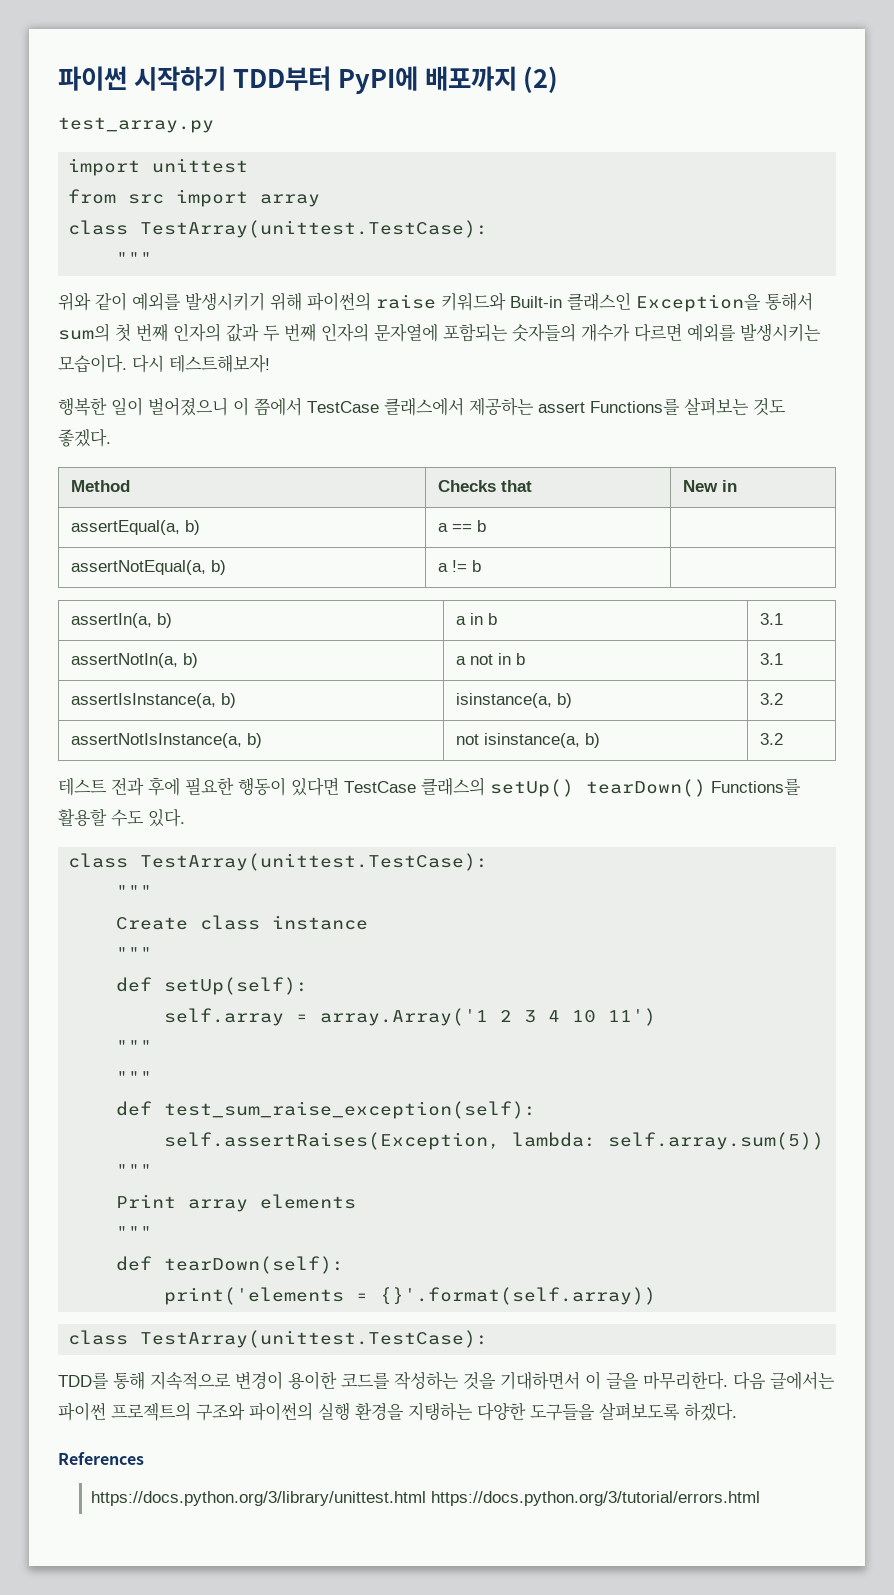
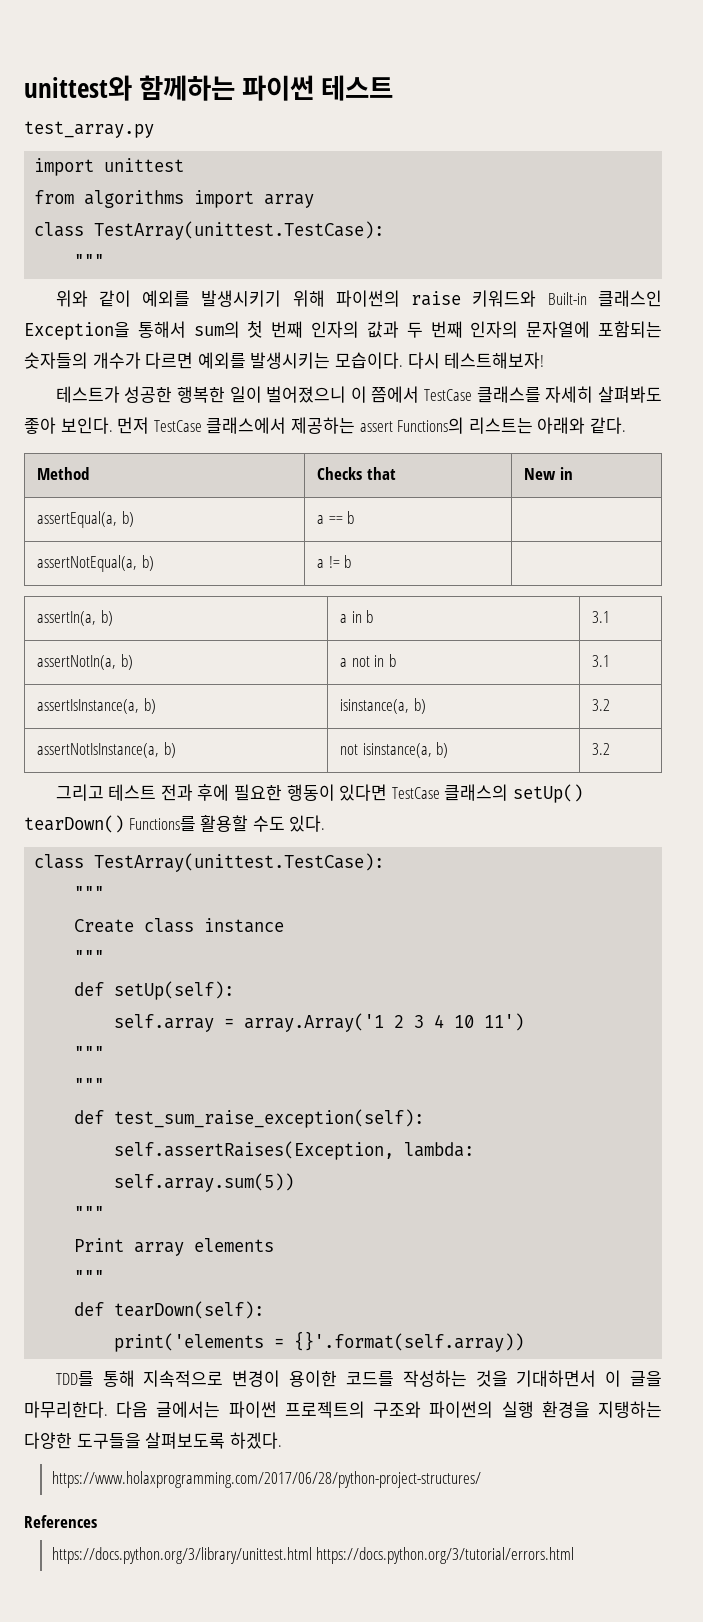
[58,66,559,94] 파이썬 시작하기 TDD부터 PyPI에 배포까지 (2) -> [24,75,394,101] unittest와 함께하는 파이썬 테스트
[128,194,165,204] src -> [84,190,185,208] algorithms
(270, 363) none -> [55,386,173,403] 테스트가 성공한
[384,397,786,416] [58,429,111,447] 클래스에서 제공하는 assert Functions를 살펴보는 것도 좋겠다. -> [476,386,662,403] [24,417,626,434] 클래스를 자세히 살펴봐도 좋아 보인다. 먼저 TestCase 클래스에서 제공하는 assert Functions의 리스트는 아래와 같다.
(783, 739) none -> [55,784,104,801] 그리고
[68,1330,489,1348] // class TestArray(unittest.TestCase): -> (525, 1341) none
(737, 1412) none -> [51,1471,481,1488] // https://www.holaxprogramming.com/2017/06/28/python-project-structures/

